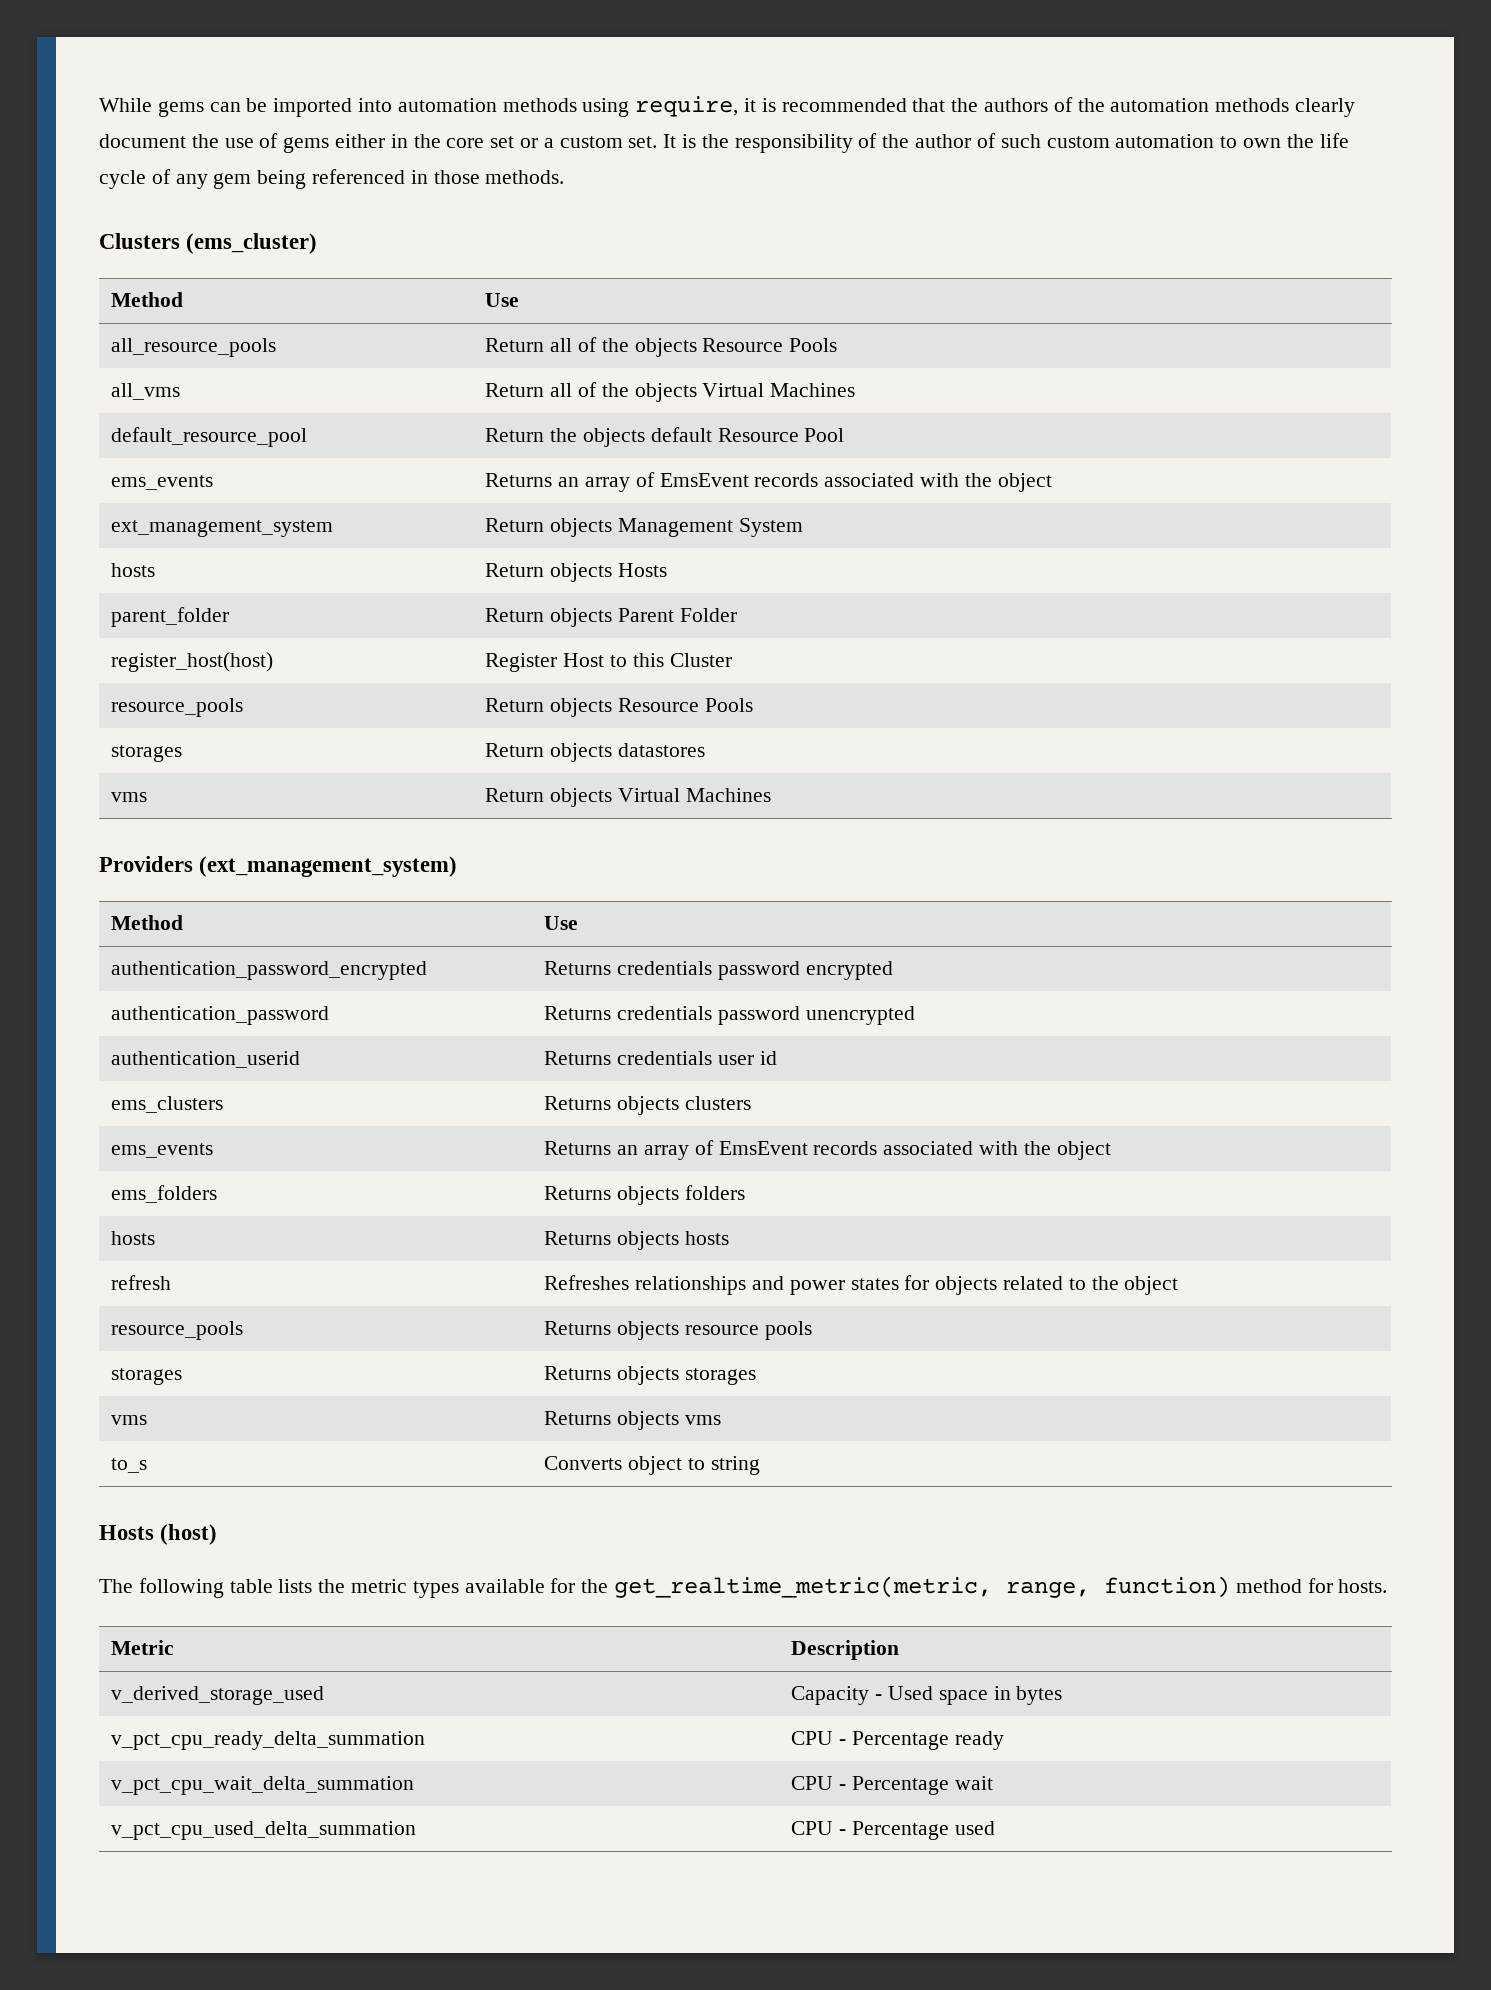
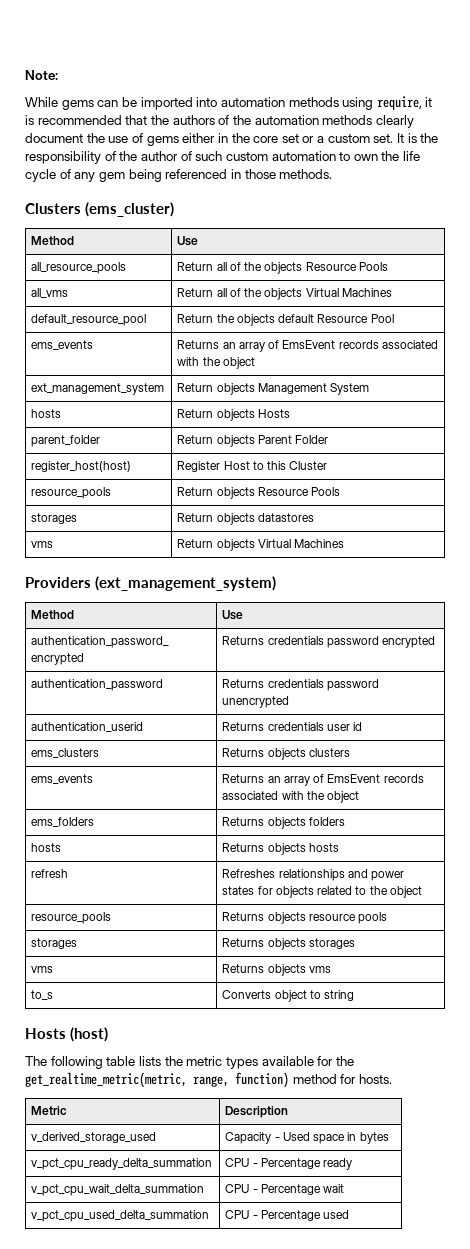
(99, 105) none -> [25,70,58,80] Note: //

